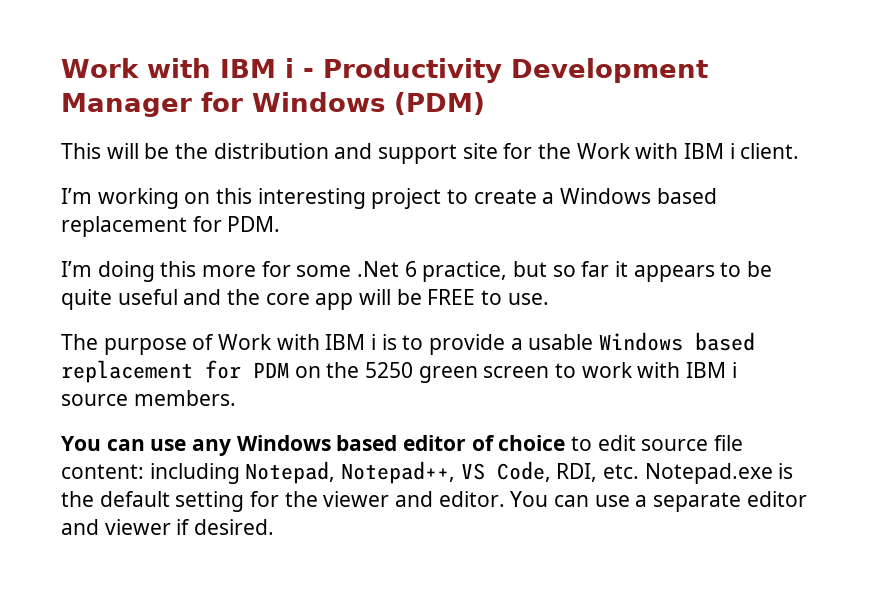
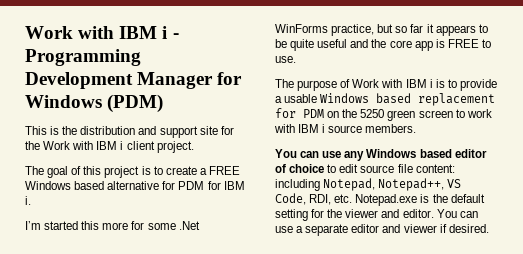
[322,58,502,83] Productivity -> [25,49,141,66] Programming
[106,143,170,159] will be -> [50,126,60,135] is
[740,143,800,159] [61,188,442,209] client. // I’m working on this interesting project -> [126,141,194,153] [25,166,151,178] client project. // The goal of this project is
[560,188,717,204] [61,216,281,237] [61,261,155,282] Windows based replacement for PDM. // I’m doing -> [208,166,240,175] [25,181,245,190] [25,196,31,205] [25,221,79,230] FREE Windows based alternative for PDM for IBM i. // I’m started
[404,261,417,277] 6 -> [275,24,328,33] WinForms
[359,289,422,305] will be -> [435,39,445,48] is

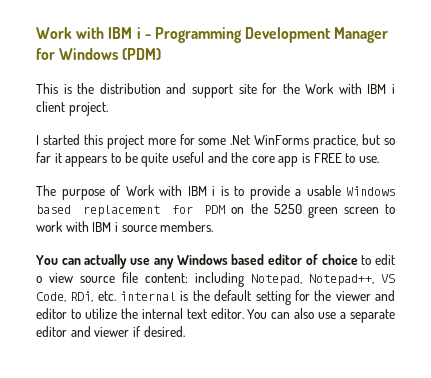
[25,166,240,178] [25,181,245,190] [25,196,31,205] [25,221,100,230] The goal of this project is to create a FREE Windows based alternative for PDM for IBM i. // I’m started this -> [36,134,144,149] I started this project
(320, 154) none -> [84,254,128,269] actually
(359, 168) none -> [36,273,73,283] o view
[309,194,418,206] RDI, etc. Notepad.exe -> [70,291,177,302] RDi, etc. internal
(400, 213) none -> [36,308,207,319] editor to utilize the internal text
(478, 214) none -> [294,308,315,319] also

